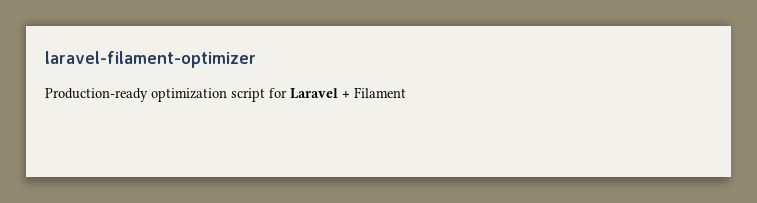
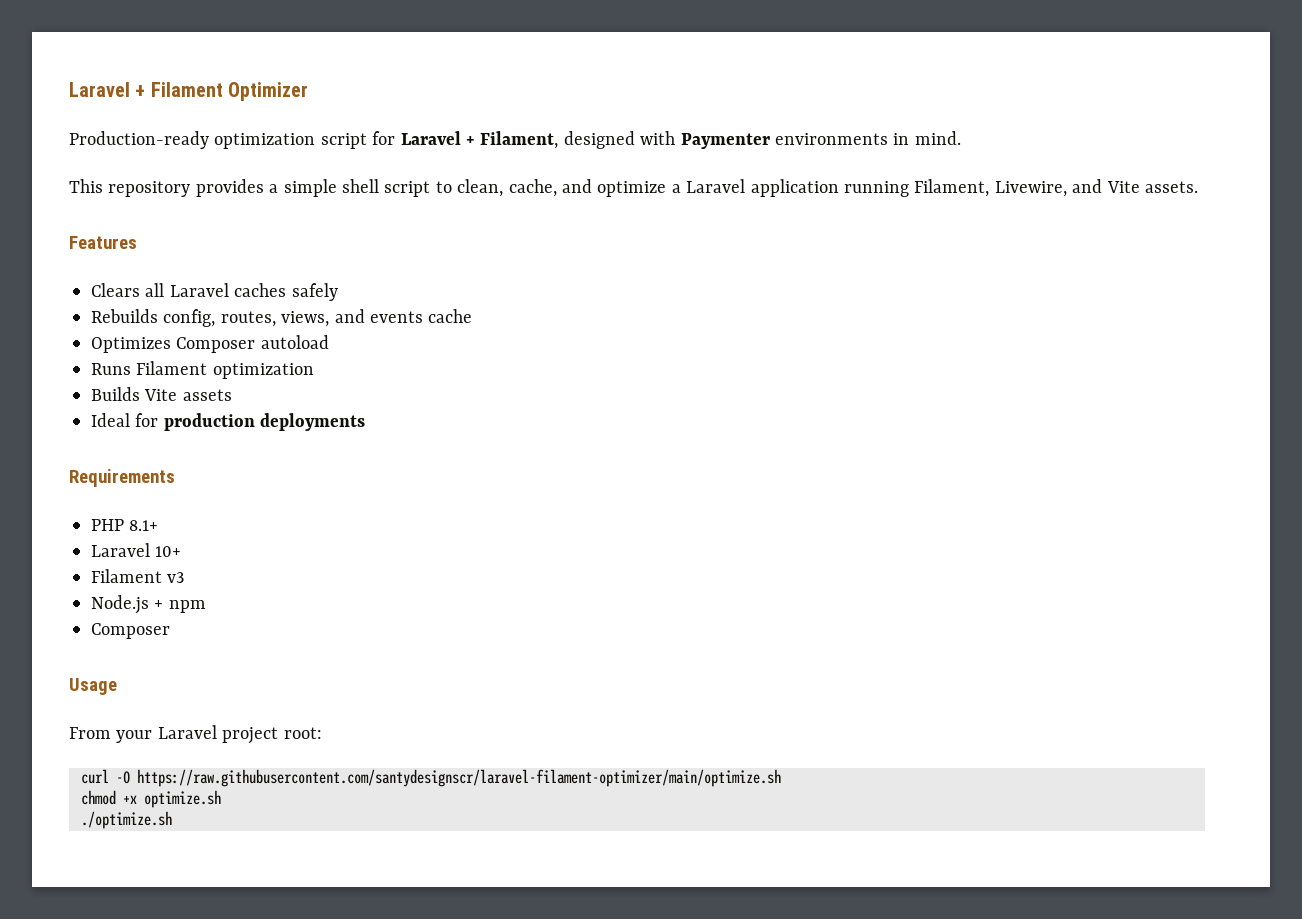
[45,51,256,68] laravel-filament-optimizer -> [69,82,309,101] Laravel + Filament Optimizer
[354,87,406,98] Filament -> [480,131,961,149] [69,179,1198,197] [69,236,137,249] [91,283,338,301] [91,309,473,327] [91,335,329,353] [91,361,314,379] [91,387,232,401] [91,413,366,431] [69,469,175,487] [91,519,159,531] [91,543,182,557] [91,569,185,583] [91,595,206,614] [91,623,170,639] [69,678,117,695] [69,725,322,744] [81,769,781,787] [81,790,221,808] [81,811,172,829] Filament, designed with Paymenter environments in mind. // This repository provides a simple shell script to clean, cache, and optimize a Laravel application running Filament, Livewire, and Vite assets. // Features // Clears all Laravel caches safely // Rebuilds config, routes, views, and events cache // Optimizes Composer autoload // Runs Filament optimization // Builds Vite assets // Ideal for production deployments // Requirements // PHP 8.1+ // Laravel 10+ // Filament v3 // Node.js + npm // Composer // Usage // From your Laravel project root: // curl -O https://raw.githubusercontent.com/santydesignscr/laravel-filament-optimizer/main/optimize.sh // chmod +x optimize.sh // ./optimize.sh

